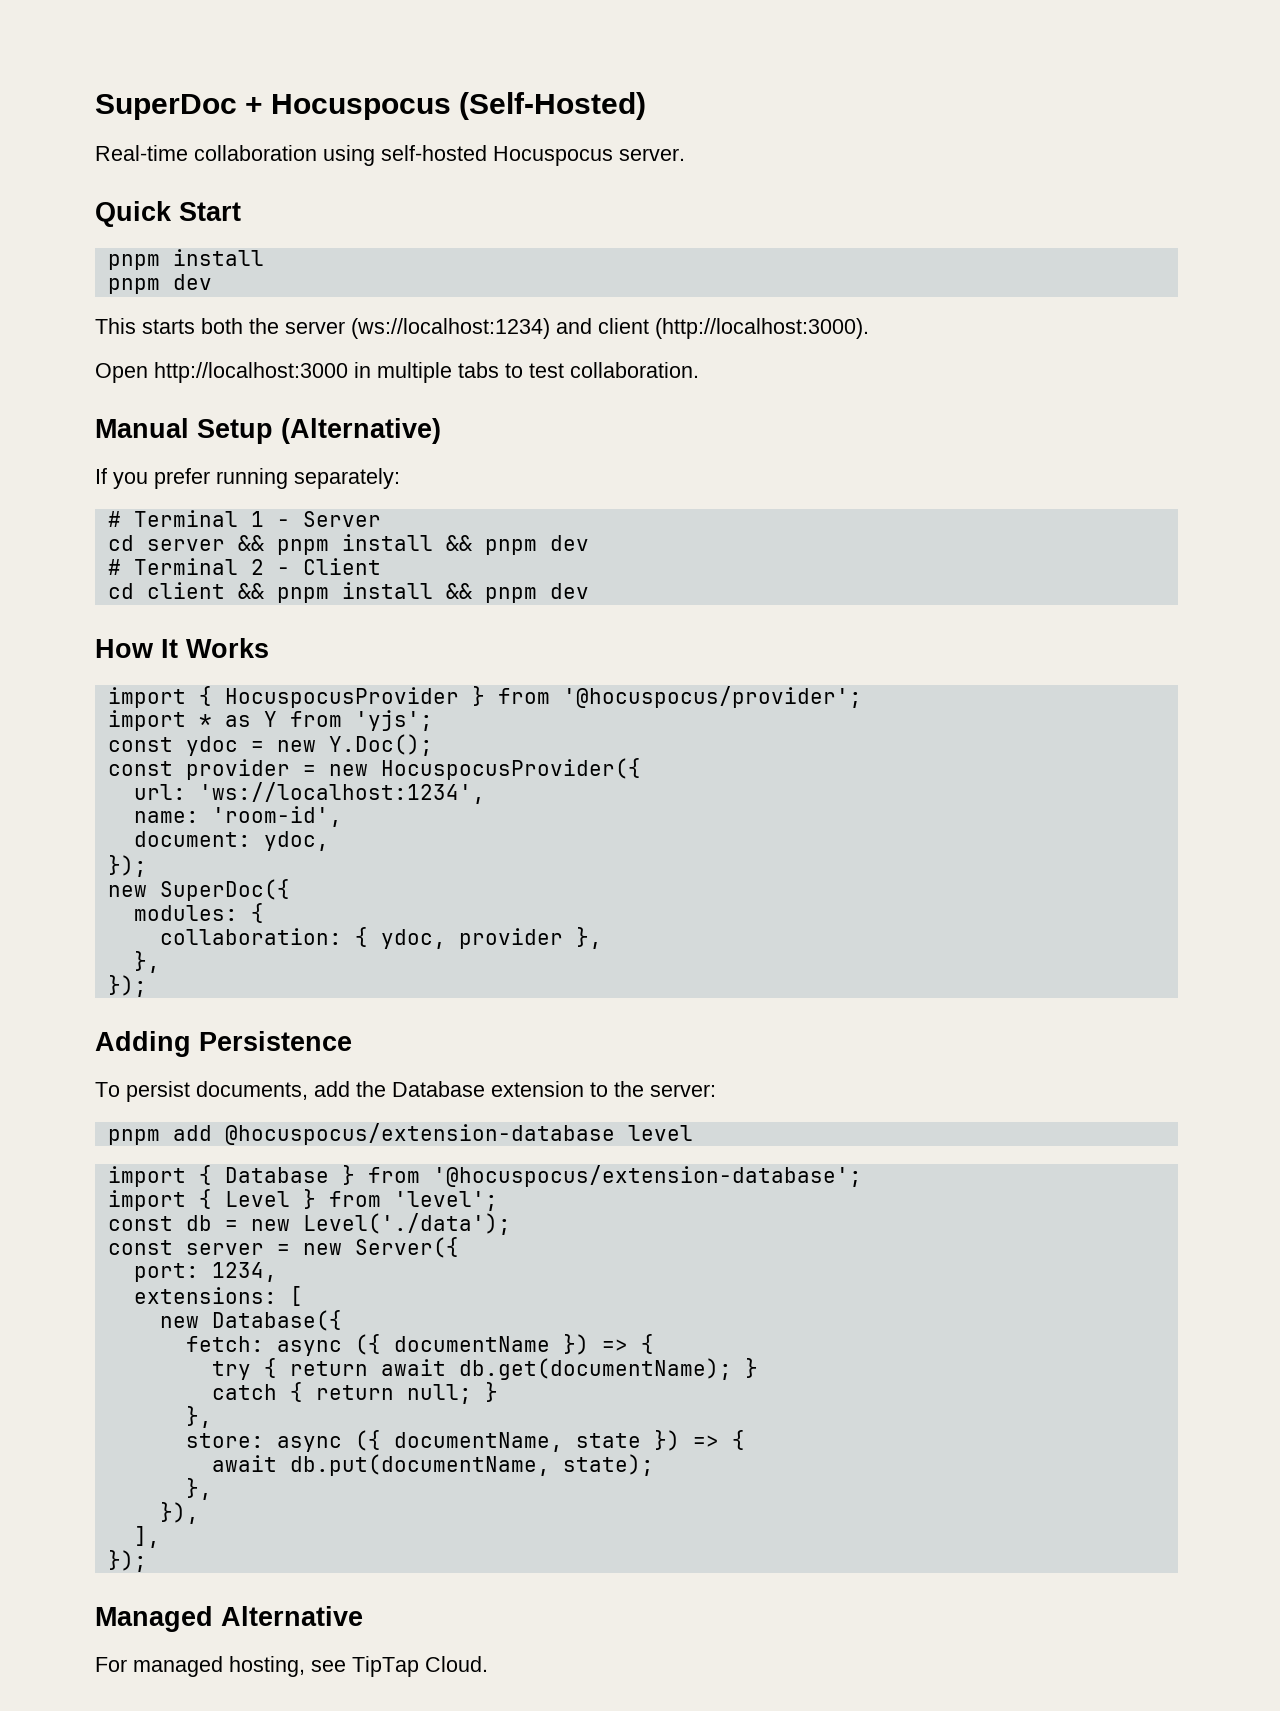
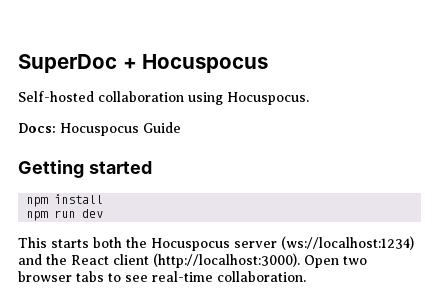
[459,92,647,120] [95,145,685,166] [95,201,241,227] [107,254,160,270] (Self-Hosted) // Real-time collaboration using self-hosted Hocuspocus server. // Quick Start // pnpm -> [18,91,309,105] [18,122,181,136] [18,160,152,178] [26,197,49,207] // Self-hosted collaboration using Hocuspocus. // Docs: Hocuspocus Guide // Getting started // npm
[107,278,160,294] pnpm -> [26,210,76,221] npm run
(279, 326) none -> [151,238,230,251] Hocuspocus
(592, 326) none -> [46,254,109,265] the React
[95,362,699,383] [95,418,441,444] [95,468,400,489] [107,510,381,527] [107,534,589,555] [107,558,381,575] [107,582,589,603] [95,638,269,658] [107,686,862,708] [107,710,433,731] [107,734,433,756] [107,758,641,780] [133,782,485,804] [133,806,342,827] [133,831,329,851] [107,855,147,877] [107,879,290,901] [133,903,264,923] [159,927,602,949] [133,951,160,973] [107,975,147,997] [95,1031,352,1057] [95,1081,716,1102] [107,1123,693,1145] [107,1165,862,1187] [107,1189,498,1211] [107,1213,511,1235] [107,1237,459,1258] [133,1262,277,1282] [133,1286,303,1306] [159,1310,342,1331] [185,1334,654,1356] [211,1358,758,1380] [211,1382,498,1404] [185,1406,212,1428] [185,1430,745,1452] [211,1454,654,1476] [185,1478,212,1500] [159,1502,199,1524] [133,1526,160,1548] [107,1550,147,1572] [95,1606,363,1632] [95,1656,488,1677] // Open http://localhost:3000 in multiple tabs to test collaboration. // Manual Setup (Alternative) // If you prefer running separately: // # Terminal 1 - Server // cd server && pnpm install && pnpm dev // # Terminal 2 - Client // cd client && pnpm install && pnpm dev // How It Works // import { HocuspocusProvider } from '@hocuspocus/provider'; // import * as Y from 'yjs'; // const ydoc = new Y.Doc(); // const provider = new HocuspocusProvider({ // url: 'ws://localhost:1234', // name: 'room-id', // document: ydoc, // }); // new SuperDoc({ // modules: { // collaboration: { ydoc, provider }, // }, // }); // Adding Persistence // To persist documents, add the Database extension to the server: // pnpm add @hocuspocus/extension-database level // import { Database } from '@hocuspocus/extension-database'; // import { Level } from 'level'; // const db = new Level('./data'); // const server = new Server({ // port: 1234, // extensions: [ // new Database({ // fetch: async ({ documentName }) => { // try { return await db.get(documentName); } // catch { return null; } // }, // store: async ({ documentName, state }) => { // await db.put(documentName, state); // }, // }), // ], // }); // Managed Alternative // For managed hosting, see TipTap Cloud. -> [304,255,367,268] [18,271,306,282] Open two browser tabs to see real-time collaboration.

